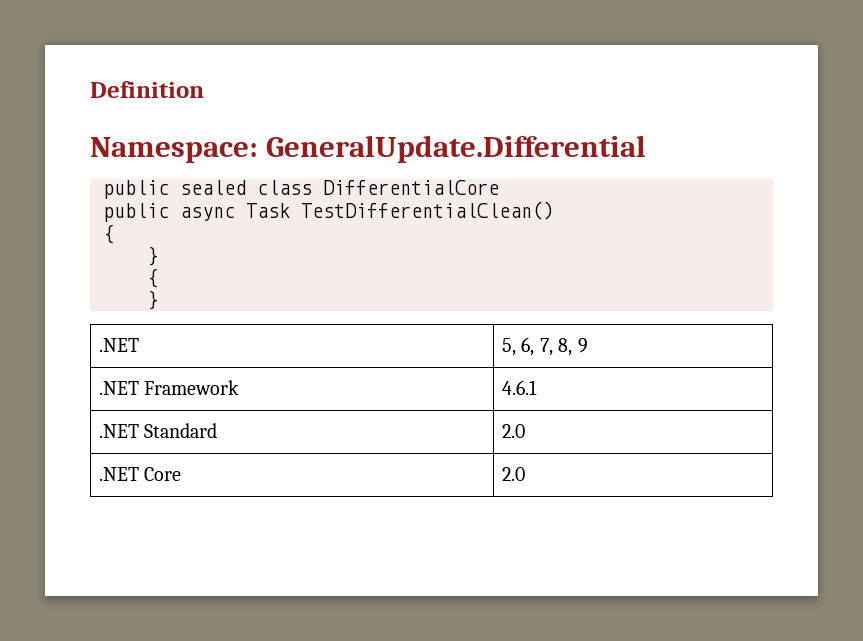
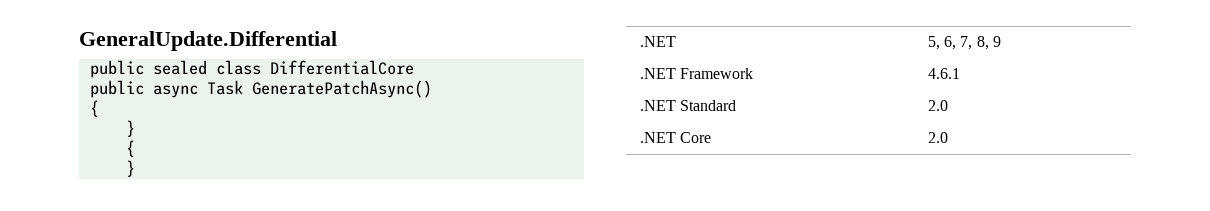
[90,81,204,98] [90,137,258,163] Definition // Namespace: -> (79, 41) none
[301,201,555,220] TestDifferentialClean() -> [251,80,432,98] GeneratePatchAsync()

